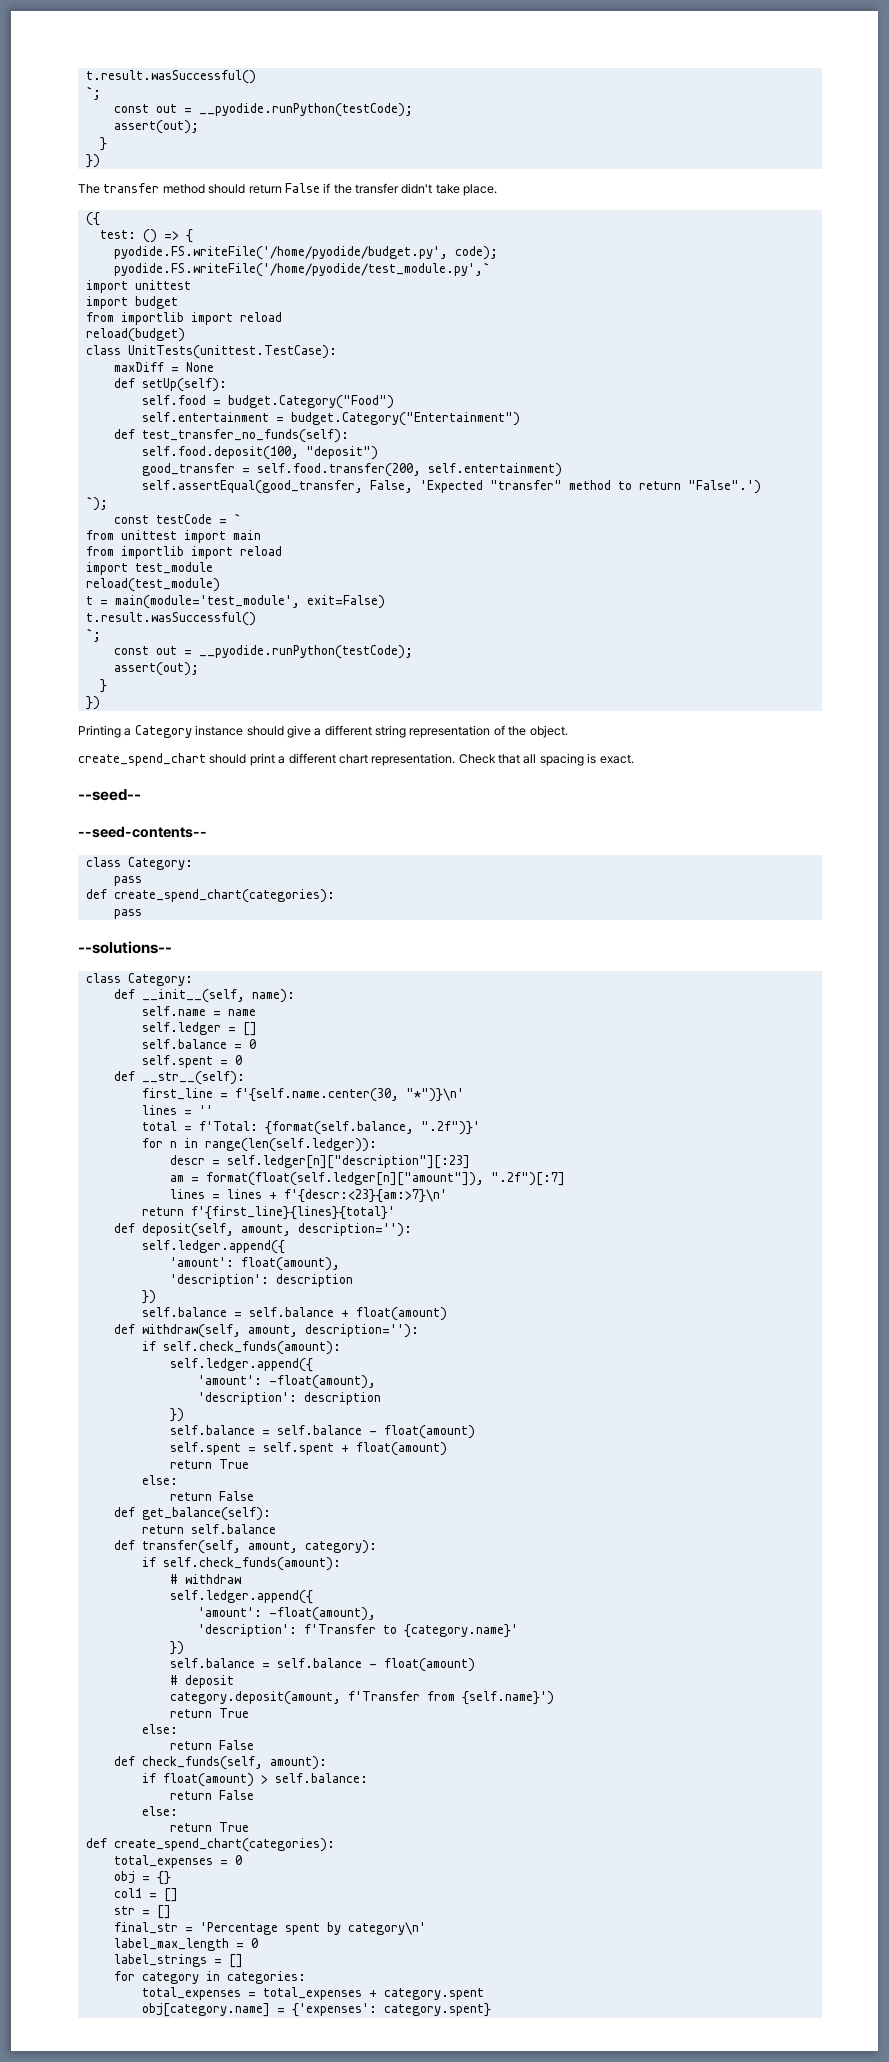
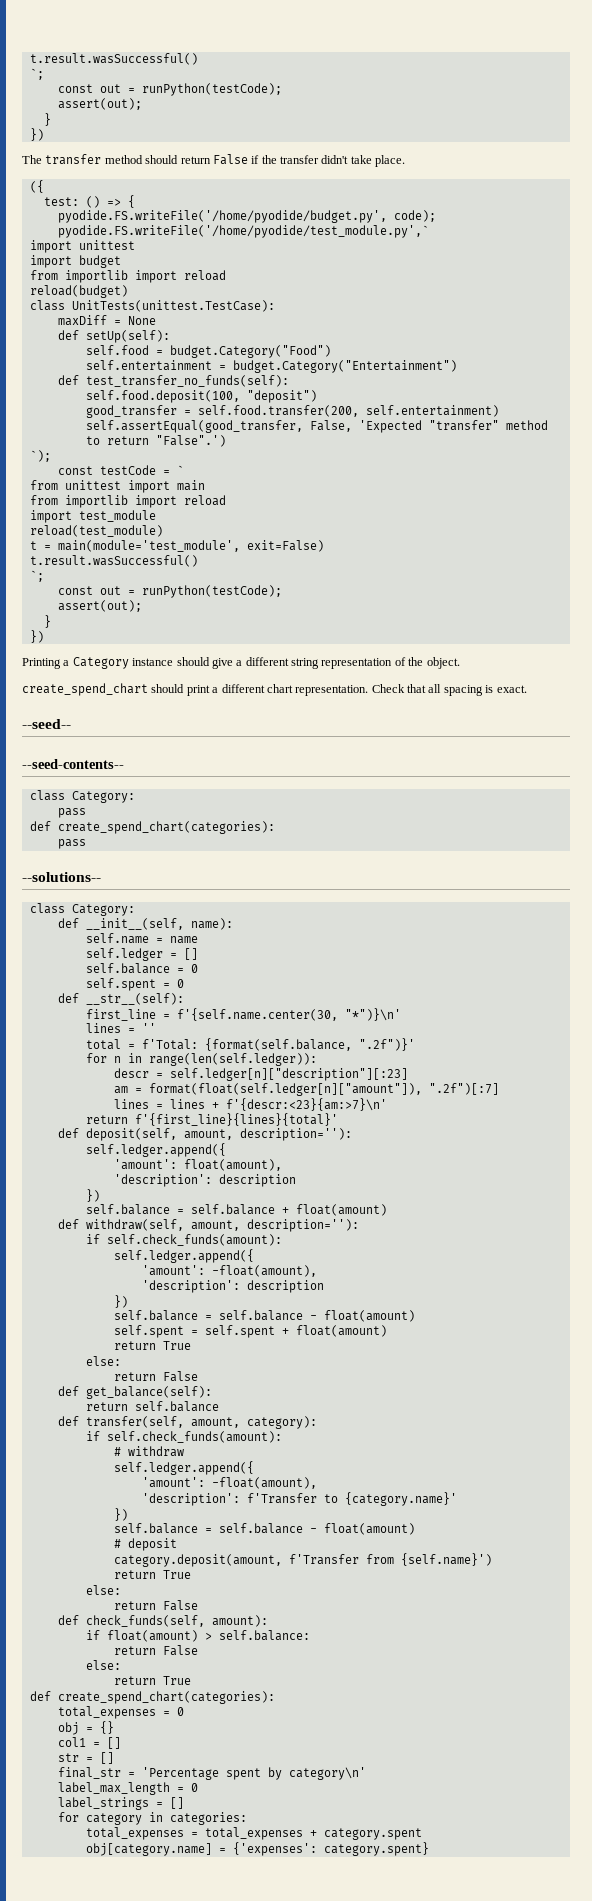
[85,70,256,84] [85,86,101,100] [113,103,413,117] t.result.wasSuccessful() // `; // const out = __pyodide.runPython(testCode); -> [29,53,198,65] [29,68,44,80] [57,83,282,96] t.result.wasSuccessful() // `; // const out = runPython(testCode);
[198,645,413,659] __pyodide.runPython(testCode); -> [141,585,282,598] runPython(testCode);

